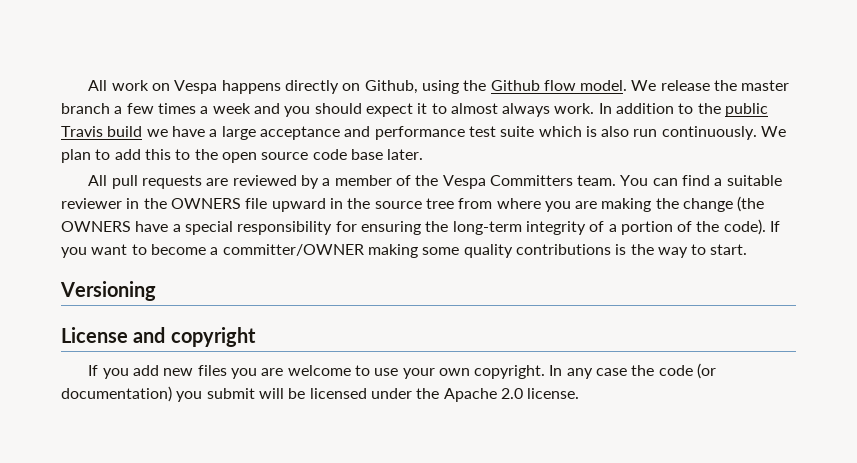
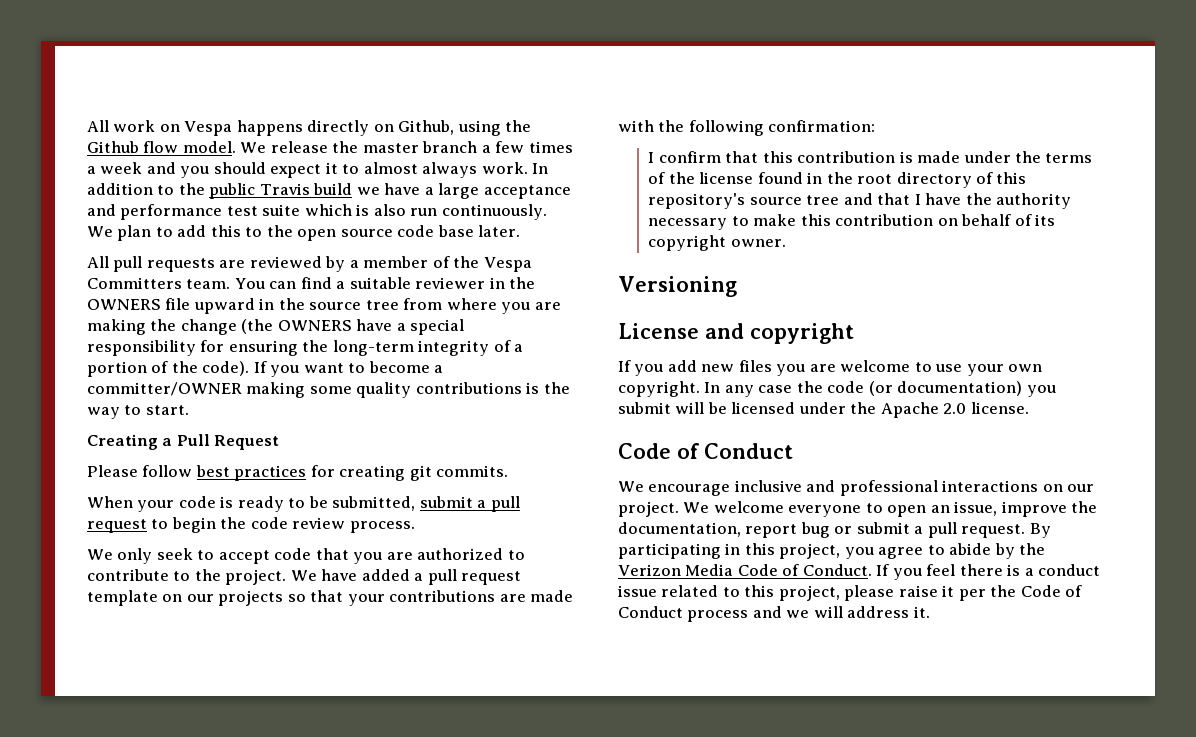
(748, 249) none -> [87,434,280,450] [87,465,509,481] [87,496,520,512] [87,517,415,533] [87,548,525,564] [87,569,522,585] [87,590,574,606] [618,120,876,136] [648,151,1093,163] [648,172,1027,188] [648,193,1071,209] [648,214,1055,230] [648,235,786,251] // Creating a Pull Request // Please follow best practices for creating git commits. // When your code is ready to be submitted, submit a pull request to begin the code review process. // We only seek to accept code that you are authorized to contribute to the project. We have added a pull request template on our projects so that your contributions are made with the following confirmation: // I confirm that this contribution is made under the terms of the license found in the root directory of this repository's source tree and that I have the authority necessary to make this contribution on behalf of its copyright owner.
(580, 393) none -> [618,443,793,459] [618,480,1095,496] [618,501,1098,517] [618,522,1051,538] [618,543,1046,559] [618,564,1100,580] [618,585,1083,601] [618,606,930,622] // Code of Conduct // We encourage inclusive and professional interactions on our project. We welcome everyone to open an issue, improve the documentation, report bug or submit a pull request. By participating in this project, you agree to abide by the Verizon Media Code of Conduct. If you feel there is a conduct issue related to this project, please raise it per the Code of Conduct process and we will address it.

